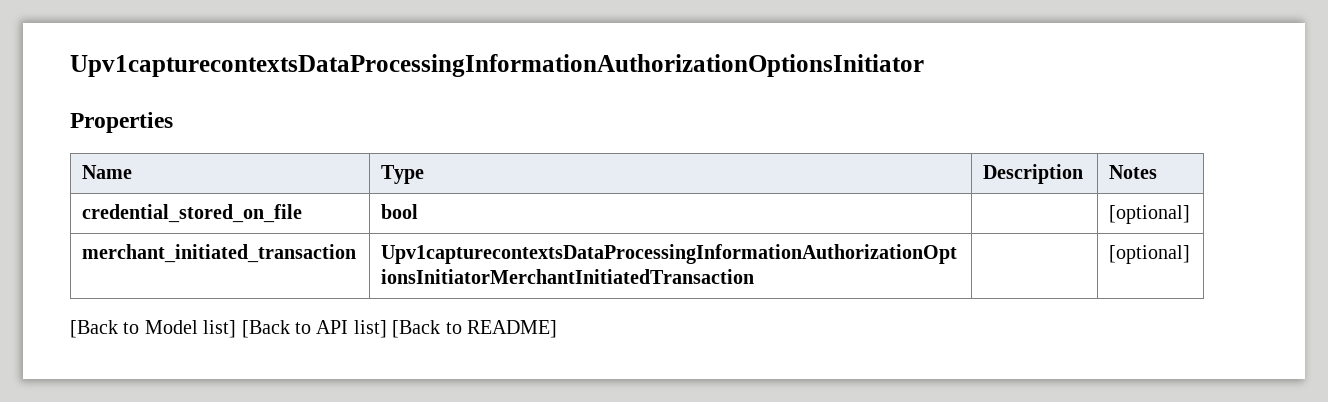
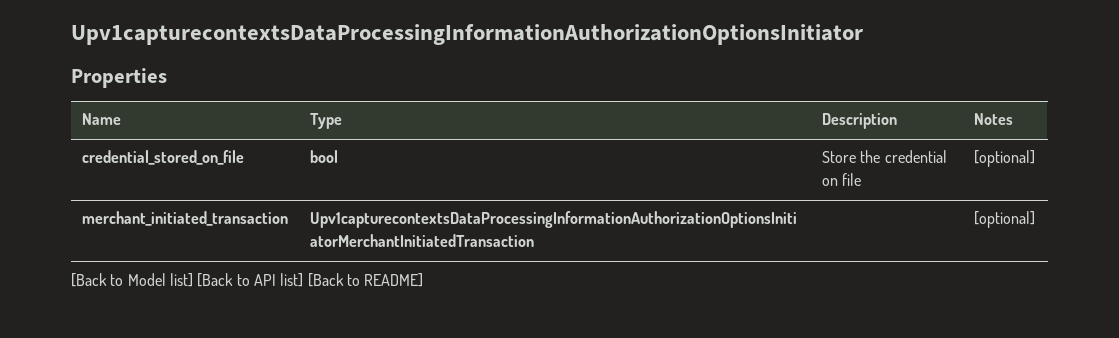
(419, 211) none -> [821,150,947,163] [821,173,862,186] Store the credential on file

